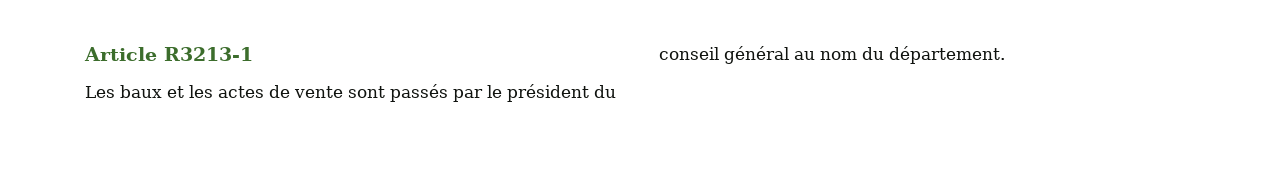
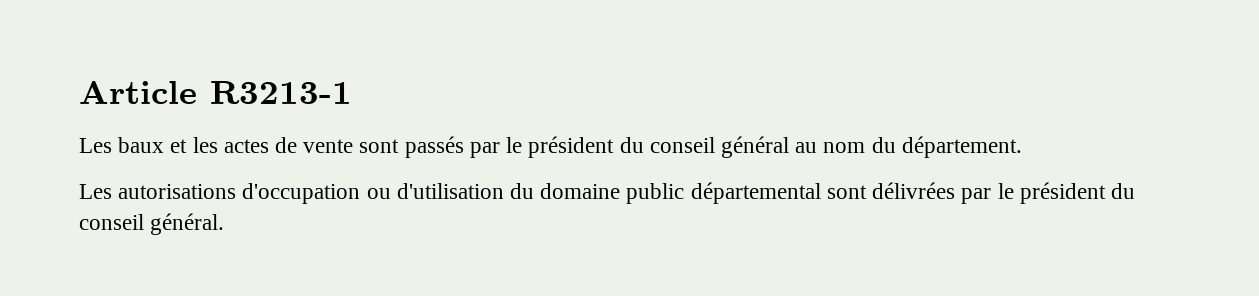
(1005, 55) none -> [79,182,1135,204] [79,213,225,235] // Les autorisations d'occupation ou d'utilisation du domaine public départemental sont délivrées par le président du conseil général.

